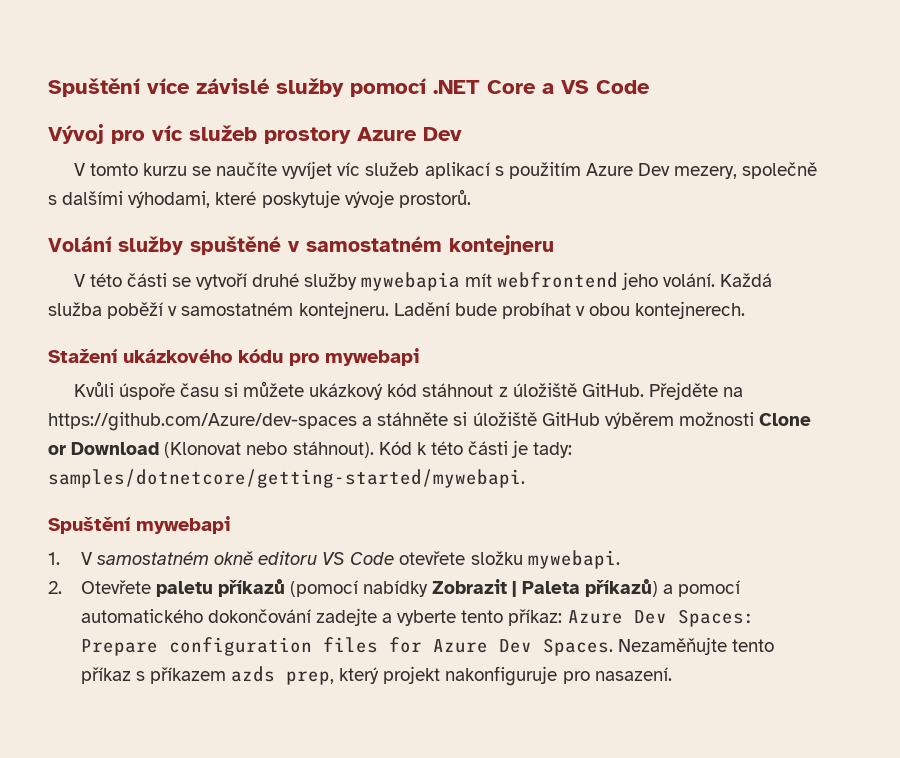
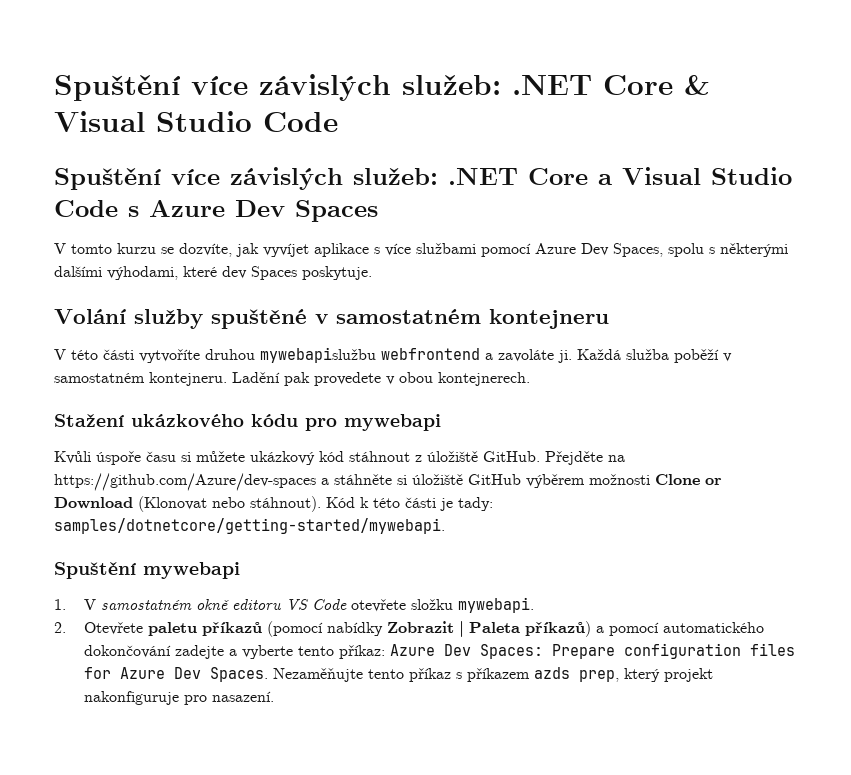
[48,78,426,97] Spuštění více závislé služby pomocí -> [54,74,710,101] [54,111,338,132] [54,167,438,190] Spuštění více závislých služeb: .NET Core & Visual Studio Code // Spuštění více závislých služeb:
[561,80,650,94] [48,124,462,144] VS Code // Vývoj pro víc služeb prostory Azure Dev -> [622,167,792,185] [54,200,378,222] Visual Studio Code s Azure Dev Spaces
[216,161,818,179] [48,189,471,208] naučíte vyvíjet víc služeb aplikací s použitím Azure Dev mezery, společně s dalšími výhodami, které poskytuje vývoje prostorů. -> [179,243,788,257] [54,266,372,280] dozvíte, jak vyvíjet aplikace s více službami pomocí Azure Dev Spaces, spolu s některými dalšími výhodami, které dev Spaces poskytuje.
[171,272,715,291] se vytvoří druhé služby mywebapia mít webfrontend jeho volání. -> [139,347,572,363] vytvoříte druhou mywebapislužbu webfrontend a zavoláte ji.
[454,302,571,319] bude probíhat -> [284,372,381,386] pak provedete

